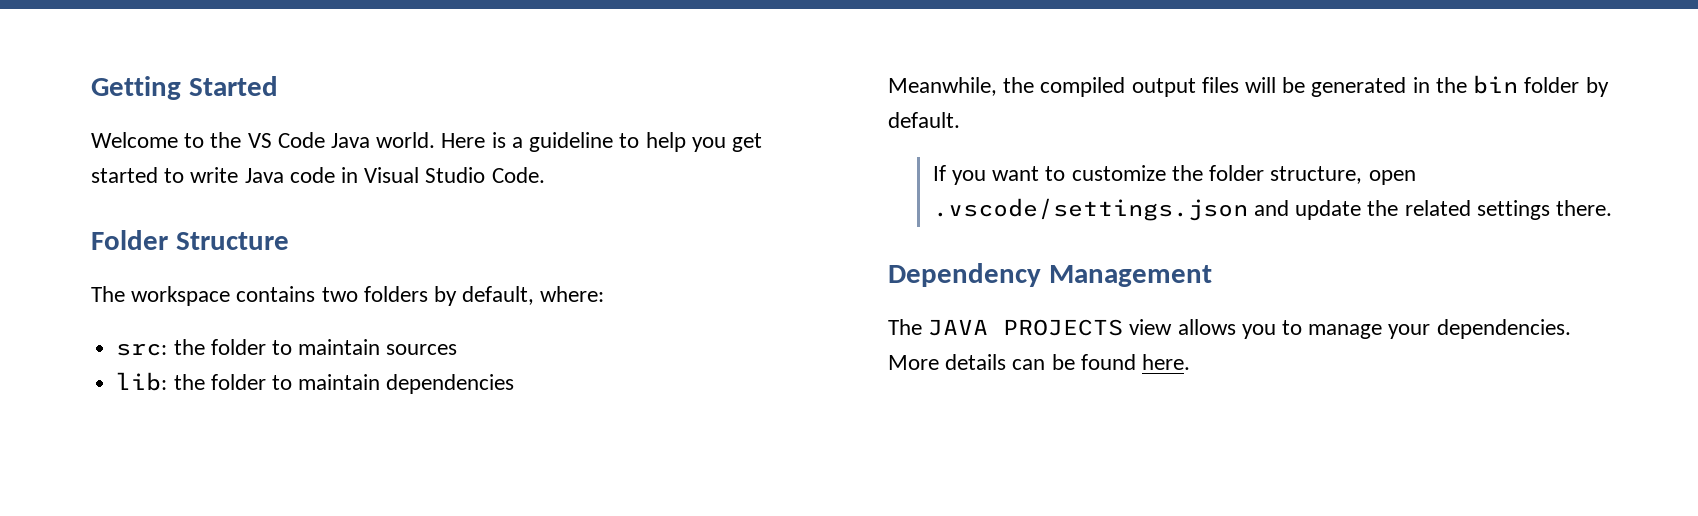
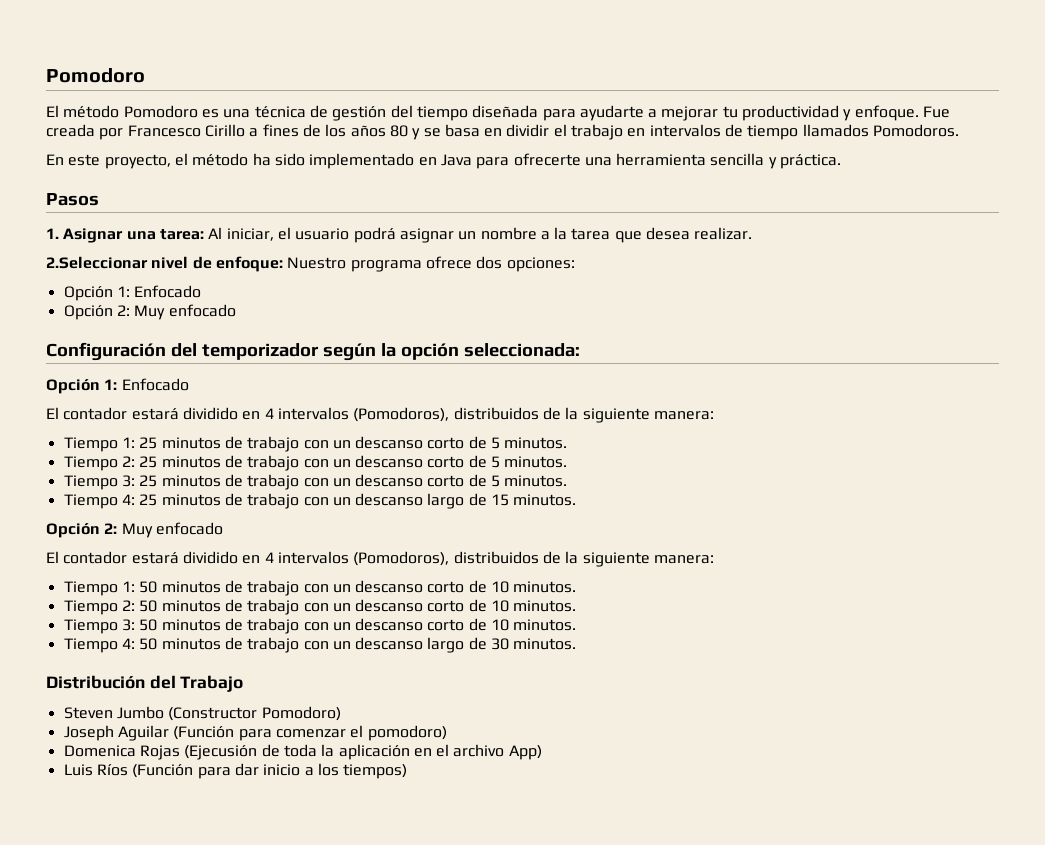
[91,76,278,100] [91,132,762,152] [91,167,545,183] [91,230,289,250] [91,286,605,306] [116,339,458,356] [116,372,515,394] [888,75,1609,97] [888,112,960,128] [932,165,1416,185] [932,198,1613,221] [888,263,1212,287] [888,319,1571,339] [888,354,1191,370] Getting Started // Welcome to the VS Code Java world. Here is a guideline to help you get started to write Java code in Visual Studio Code. // Folder Structure // The workspace contains two folders by default, where: // src: the folder to maintain sources // lib: the folder to maintain dependencies // Meanwhile, the compiled output files will be generated in the bin folder by default. // If you want to customize the folder structure, open .vscode/settings.json and update the related settings there. // Dependency Management // The JAVA PROJECTS view allows you to manage your dependencies. More details can be found here. -> [46,68,145,83] [46,105,951,121] [46,124,960,140] [46,153,842,169] [46,193,99,206] [46,227,753,243] [46,256,575,272] [63,285,202,301] [63,304,236,320] [46,342,580,361] [46,378,189,394] [46,407,714,423] [63,436,568,452] [63,455,568,471] [63,474,568,490] [63,493,577,509] [46,522,223,538] [46,551,714,567] [63,580,577,596] [63,599,577,615] [63,618,577,634] [63,637,577,653] [46,675,244,692] [63,706,341,721] [63,725,447,741] [63,744,542,760] [63,763,408,779] Pomodoro // El método Pomodoro es una técnica de gestión del tiempo diseñada para ayudarte a mejorar tu productividad y enfoque. Fue creada por Francesco Cirillo a fines de los años 80 y se basa en dividir el trabajo en intervalos de tiempo llamados Pomodoros. // En este proyecto, el método ha sido implementado en Java para ofrecerte una herramienta sencilla y práctica. // Pasos // 1. Asignar una tarea: Al iniciar, el usuario podrá asignar un nombre a la tarea que desea realizar. // 2.Seleccionar nivel de enfoque: Nuestro programa ofrece dos opciones: // Opción 1: Enfocado // Opción 2: Muy enfocado // Configuración del temporizador según la opción seleccionada: // Opción 1: Enfocado // El contador estará dividido en 4 intervalos (Pomodoros), distribuidos de la siguiente manera: // Tiempo 1: 25 minutos de trabajo con un descanso corto de 5 minutos. // Tiempo 2: 25 minutos de trabajo con un descanso corto de 5 minutos. // Tiempo 3: 25 minutos de trabajo con un descanso corto de 5 minutos. // Tiempo 4: 25 minutos de trabajo con un descanso largo de 15 minutos. // Opción 2: Muy enfocado // El contador estará dividido en 4 intervalos (Pomodoros), distribuidos de la siguiente manera: // Tiempo 1: 50 minutos de trabajo con un descanso corto de 10 minutos. // Tiempo 2: 50 minutos de trabajo con un descanso corto de 10 minutos. // Tiempo 3: 50 minutos de trabajo con un descanso corto de 10 minutos. // Tiempo 4: 50 minutos de trabajo con un descanso largo de 30 minutos. // Distribución del Trabajo // Steven Jumbo (Constructor Pomodoro) // Joseph Aguilar (Función para comenzar el pomodoro) // Domenica Rojas (Ejecusión de toda la aplicación en el archivo App) // Luis Ríos (Función para dar inicio a los tiempos)

